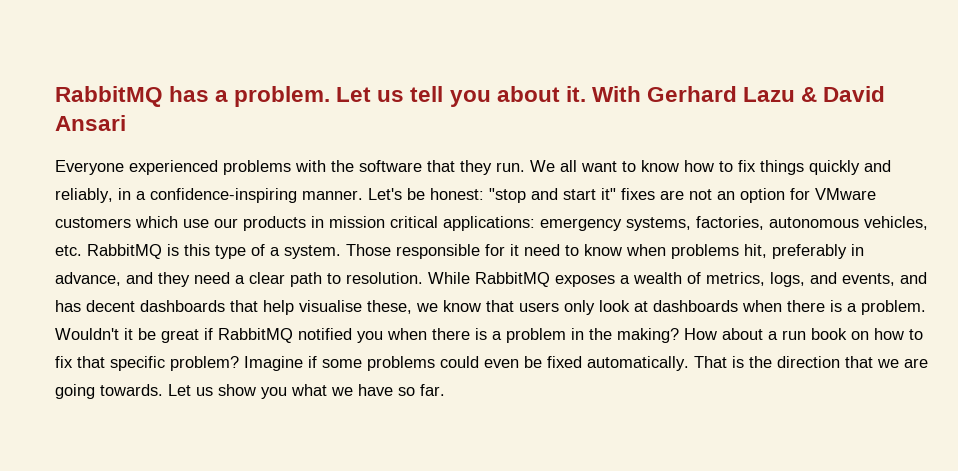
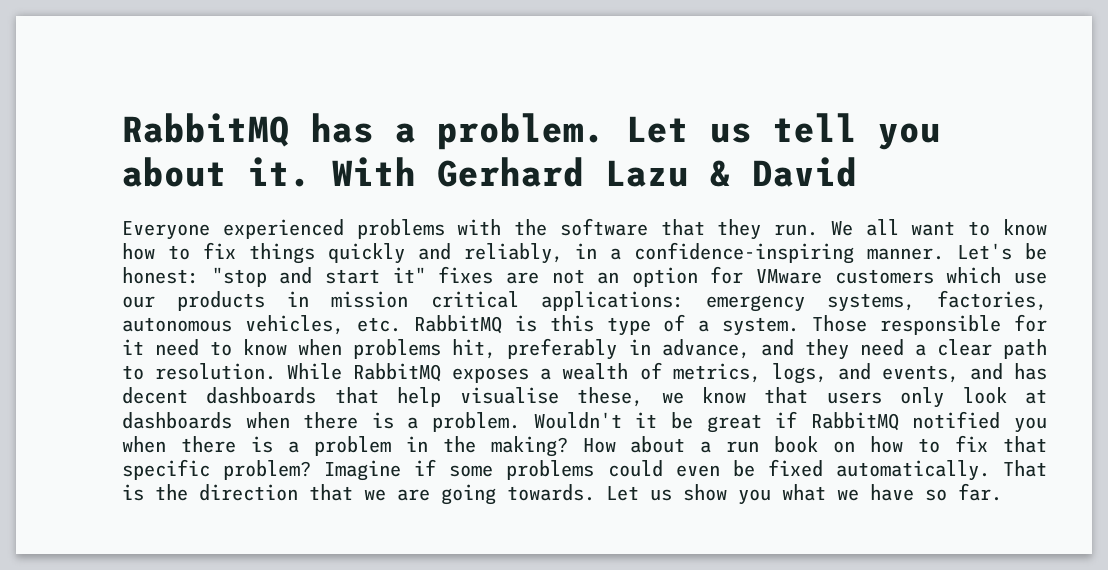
[55,115,126,131] Ansari -> (857, 172) none

